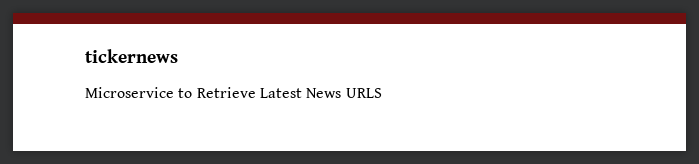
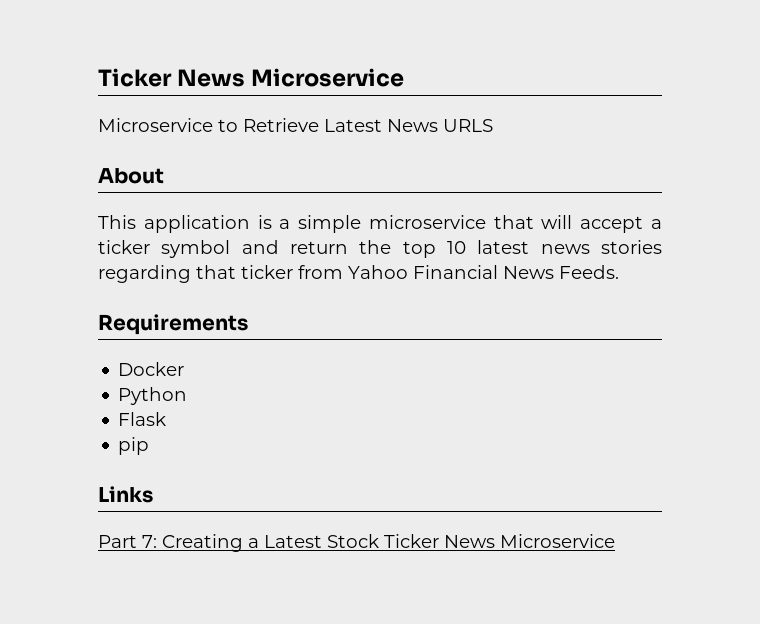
[85,49,178,63] tickernews -> [98,68,405,87] Ticker News Microservice
(382, 93) none -> [98,168,164,184] [98,215,662,233] [98,240,662,258] [98,265,619,283] [98,314,248,335] [118,362,185,376] [118,387,188,405] [118,412,167,426] [118,437,150,455] [98,486,153,503] [98,534,615,552] // About // This application is a simple microservice that will accept a ticker symbol and return the top 10 latest news stories regarding that ticker from Yahoo Financial News Feeds. // Requirements // Docker // Python // Flask // pip // Links // Part 7: Creating a Latest Stock Ticker News Microservice

